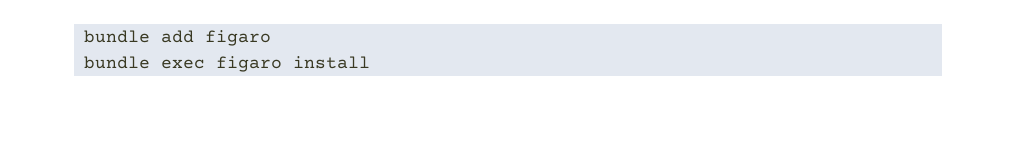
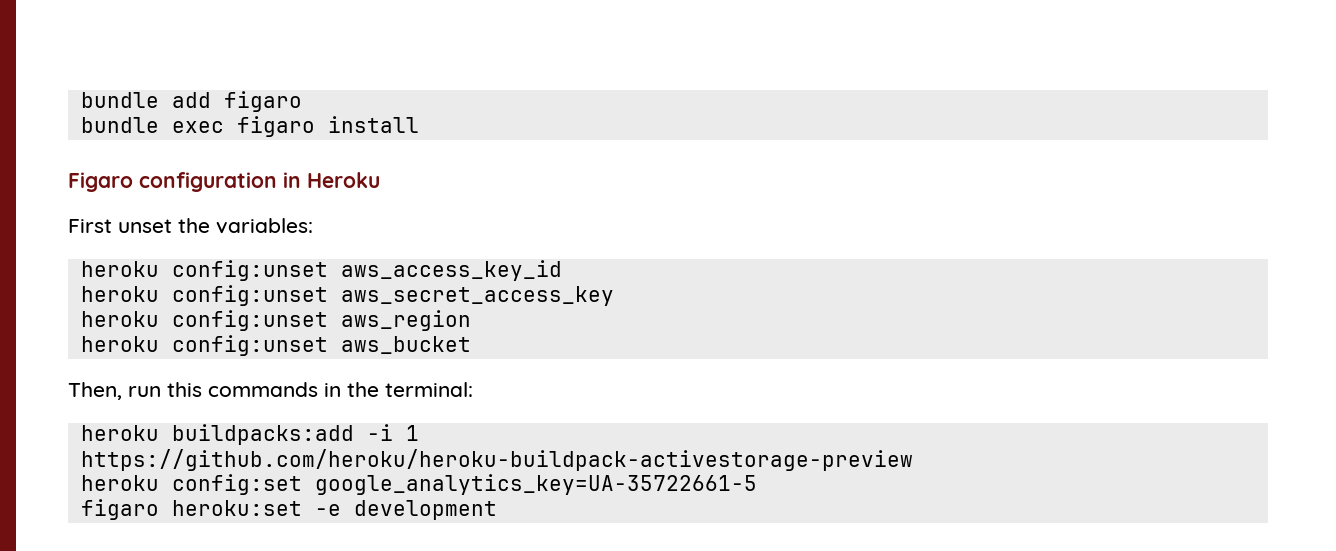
(370, 62) none -> [68,172,380,192] [68,218,313,234] [80,260,562,281] [80,285,614,306] [80,310,471,331] [80,335,471,356] [68,382,473,400] [80,424,419,445] [80,449,913,471] [80,474,757,495] [80,499,497,520] // Figaro configuration in Heroku // First unset the variables: // heroku config:unset aws_access_key_id // heroku config:unset aws_secret_access_key // heroku config:unset aws_region // heroku config:unset aws_bucket // Then, run this commands in the terminal: // heroku buildpacks:add -i 1 https://github.com/heroku/heroku-buildpack-activestorage-preview // heroku config:set google_analytics_key=UA-35722661-5 // figaro heroku:set -e development

